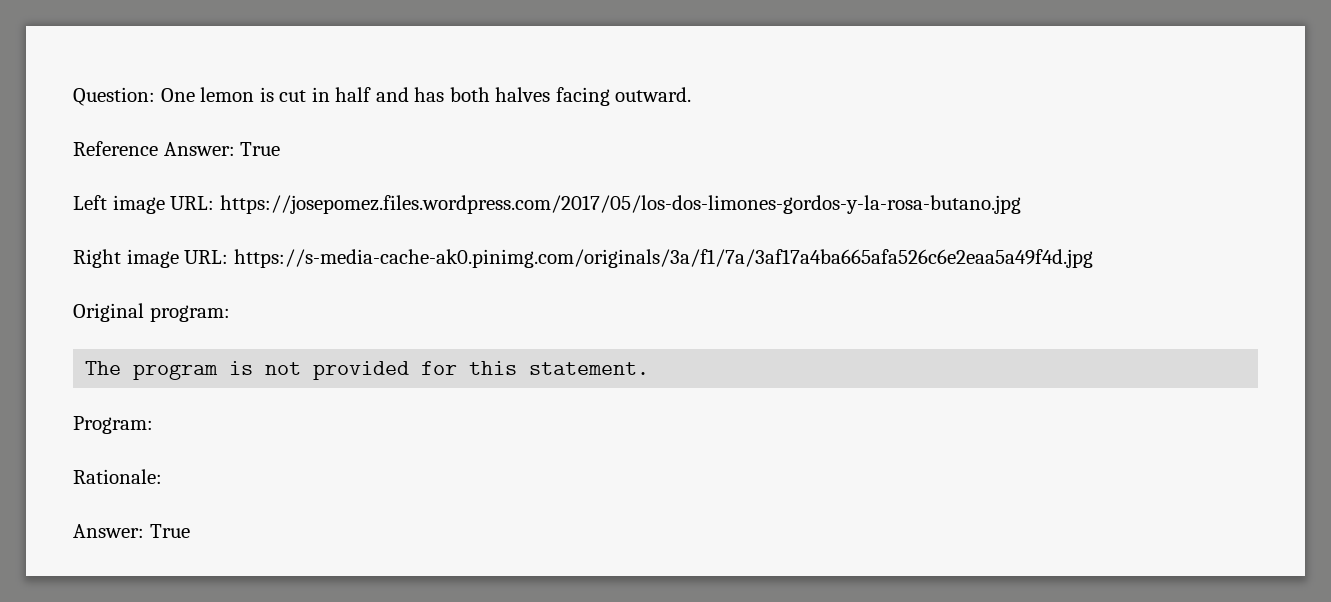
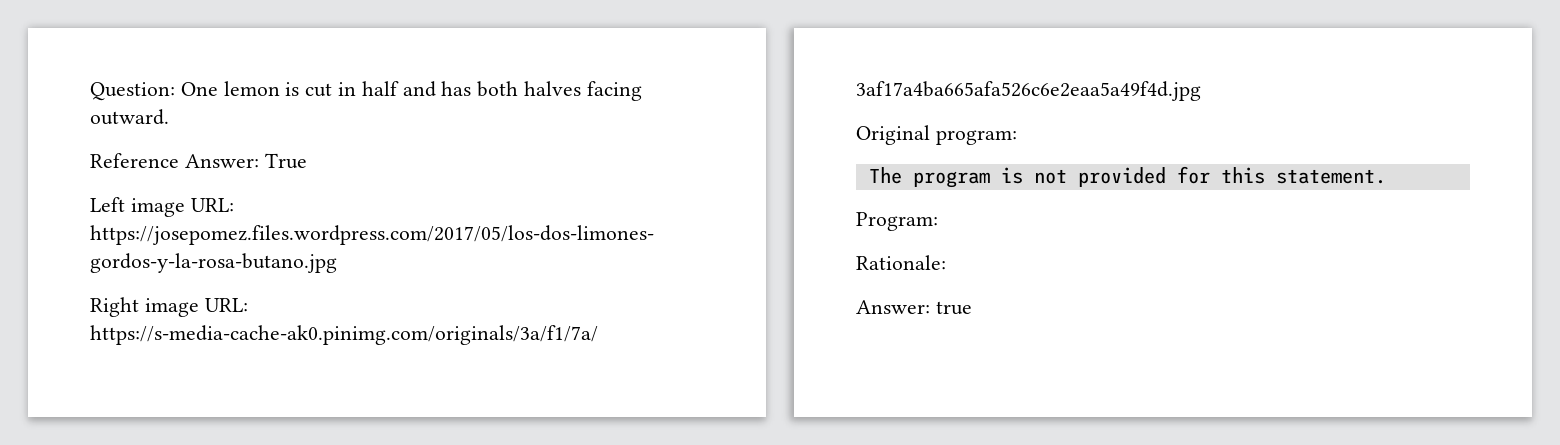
[149,524,190,538] True -> [935,301,972,315] true

